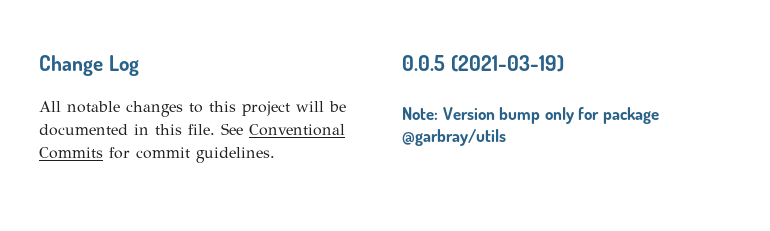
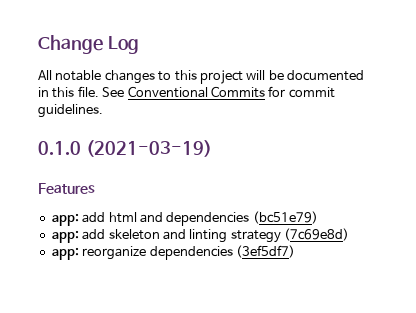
[402,55,445,71] 0.0.5 -> [38,141,81,155] 0.1.0
[402,107,659,124] [402,129,506,146] Note: Version bump only for package @garbray/utils -> [38,183,95,194] [51,211,318,226] [51,228,349,243] [51,245,295,260] Features // app: add html and dependencies (bc51e79) // app: add skeleton and linting strategy (7c69e8d) // app: reorganize dependencies (3ef5df7)

